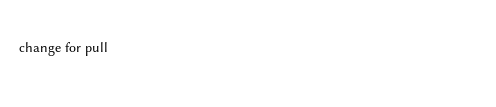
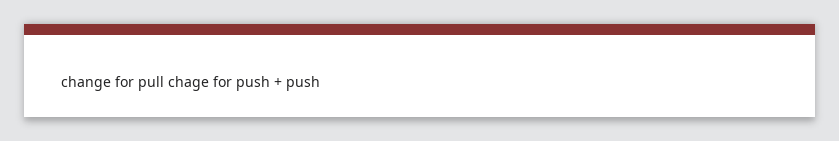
(108, 49) none -> [168,76,320,91] chage for push + push

